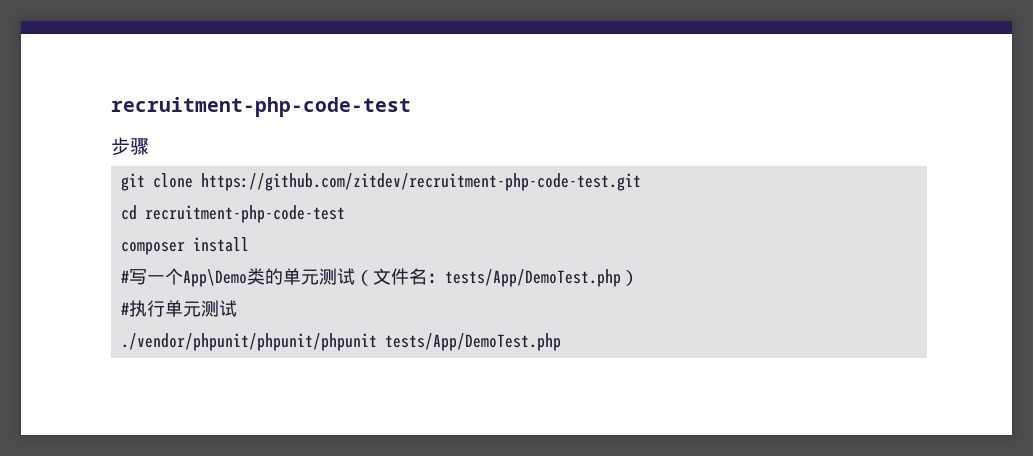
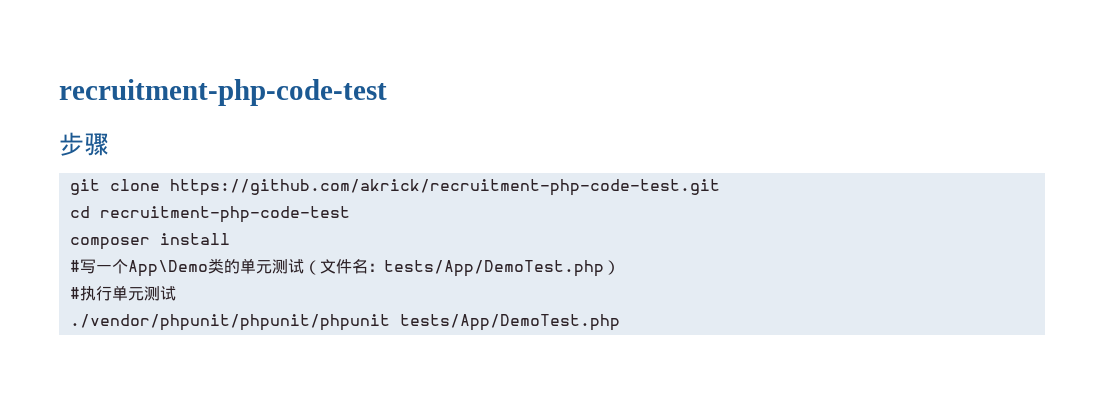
[201,173,642,191] https://github.com/zitdev/recruitment-php-code-test.git -> [170,179,721,196] https://github.com/akrick/recruitment-php-code-test.git

